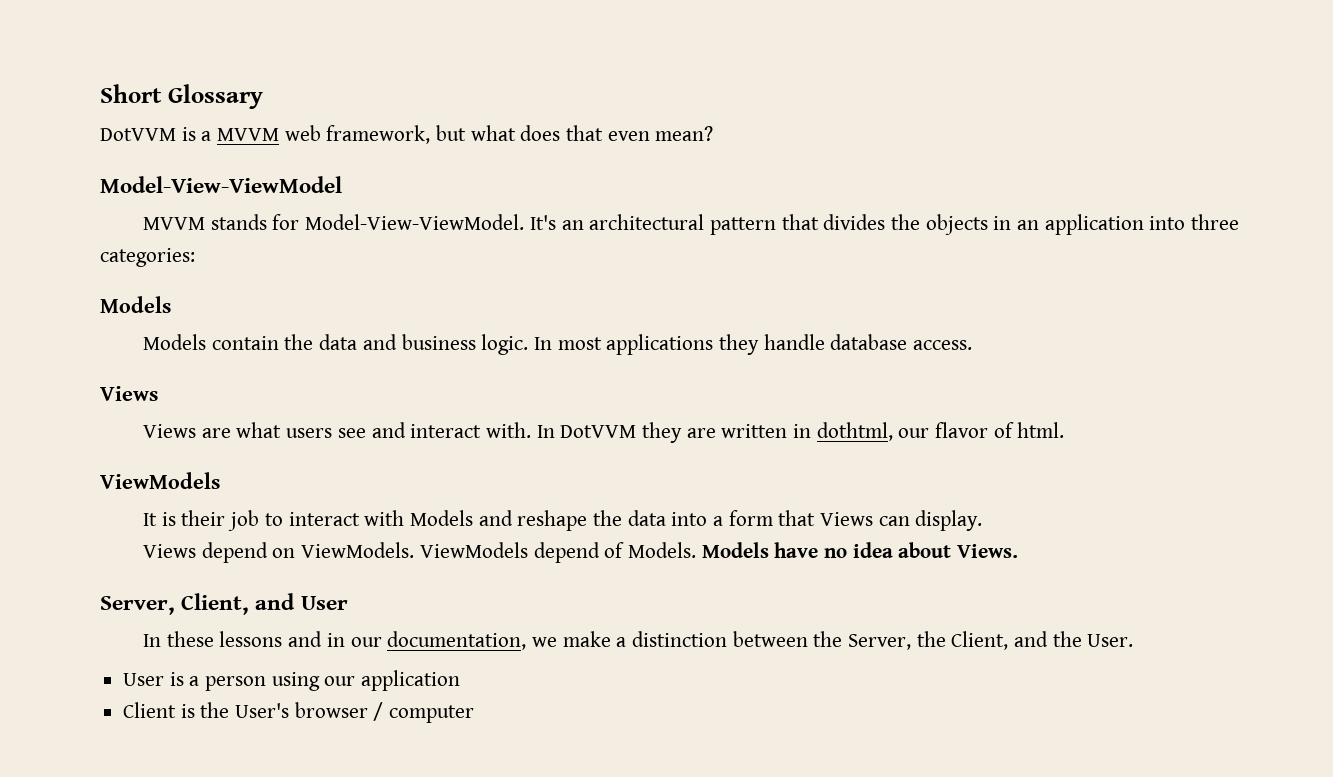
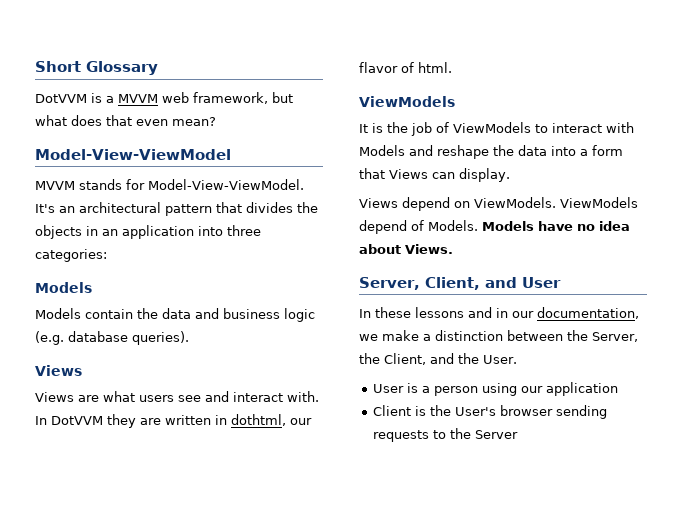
[481,334,972,355] logic. In most applications they handle database access. -> [284,308,315,322] [35,331,189,345] logic (e.g. database queries).
[181,510,260,531] their job -> [387,122,531,136] the job of ViewModels
[373,702,475,723] / computer -> [556,405,608,419] [373,428,519,442] sending requests to the Server

